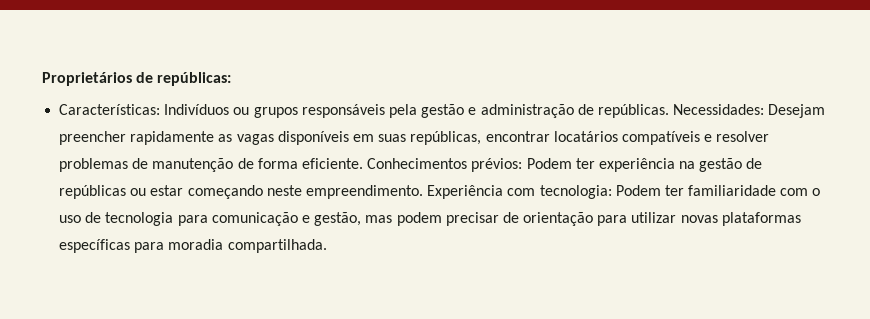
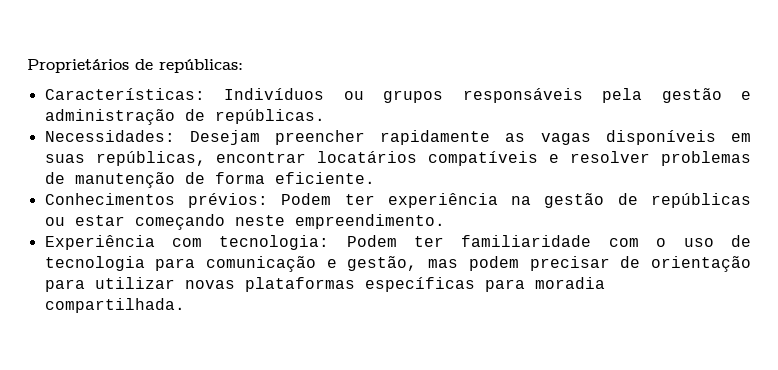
(669, 111) none -> (325, 116) //
(363, 163) none -> (375, 178) //
(423, 192) none -> (445, 221) //

